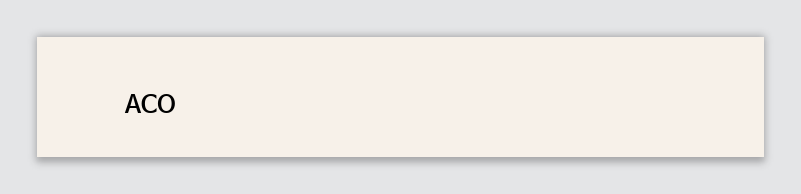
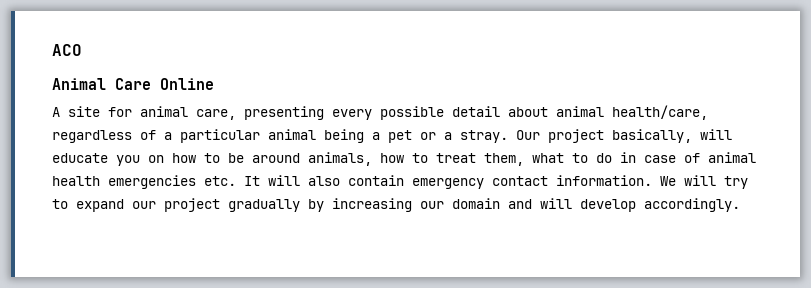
(176, 103) none -> [52,78,214,90] [52,105,708,120] [52,129,732,143] [52,152,756,166] [52,175,748,189] [52,198,740,212] // Animal Care Online // A site for animal care, presenting every possible detail about animal health/care, regardless of a particular animal being a pet or a stray. Our project basically, will educate you on how to be around animals, how to treat them, what to do in case of animal health emergencies etc. It will also contain emergency contact information. We will try to expand our project gradually by increasing our domain and will develop accordingly.

